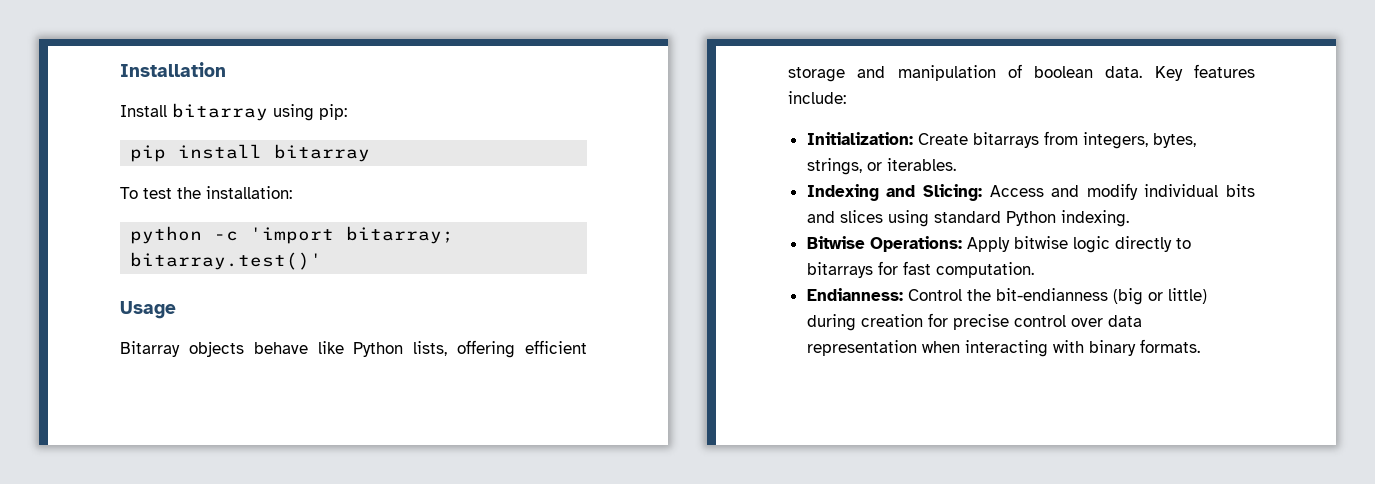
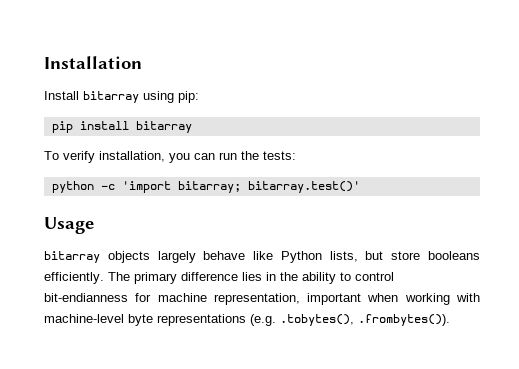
[143,186,292,199] test the installation: -> [63,151,296,163] verify installation, you can run the tests:
[120,341,244,357] Bitarray objects -> [44,251,196,263] bitarray objects largely
[457,340,587,358] [788,64,1255,82] [788,91,846,104] [806,131,1196,149] [806,158,956,175] [806,183,1255,201] [806,210,1129,227] [806,236,1191,253] [806,261,1034,278] [806,288,1207,305] [806,313,1142,331] [806,339,1200,357] offering efficient storage and manipulation of boolean data. Key features include: // Initialization: Create bitarrays from integers, bytes, strings, or iterables. // Indexing and Slicing: Access and modify individual bits and slices using standard Python indexing. // Bitwise Operations: Apply bitwise logic directly to bitarrays for fast computation. // Endianness: Control the bit-endianness (big or little) during creation for precise control over data representation when interacting with binary formats. -> [365,251,480,260] [44,272,394,284] [44,293,480,305] [44,314,450,326] but store booleans efficiently. The primary difference lies in the ability to control bit-endianness for machine representation, important when working with machine-level byte representations (e.g. .tobytes(), .frombytes()).

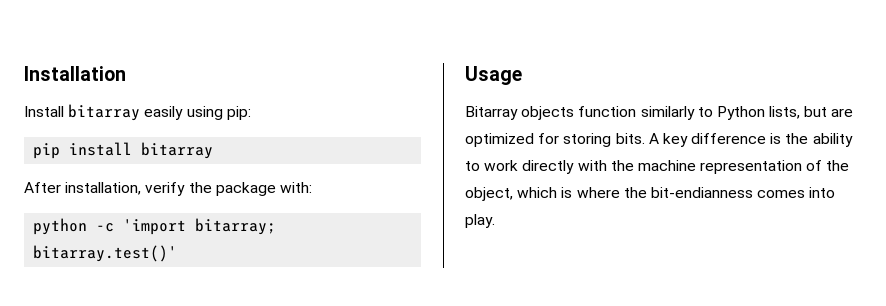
(139, 97) none -> [144,106,184,120] easily
[44,151,296,163] To verify installation, you can run the tests: -> [24,182,312,196] After installation, verify the package with:
[44,251,480,263] [44,272,394,284] [44,293,480,305] [44,314,450,326] bitarray objects largely behave like Python lists, but store booleans efficiently. The primary difference lies in the ability to control bit-endianness for machine representation, important when working with machine-level byte representations (e.g. .tobytes(), .frombytes()). -> [465,106,854,120] [465,133,853,147] [465,160,850,174] [465,187,836,201] [465,214,495,228] Bitarray objects function similarly to Python lists, but are optimized for storing bits. A key difference is the ability to work directly with the machine representation of the object, which is where the bit-endianness comes into play.

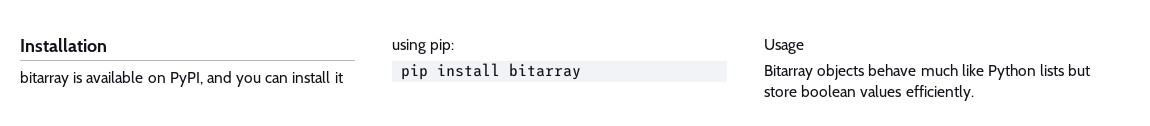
[24,104,184,121] Install bitarray easily -> [20,71,343,87] bitarray is available on PyPI, and you can install it
[24,182,312,196] [33,218,277,235] [33,245,178,262] [465,66,522,85] [465,106,854,120] [465,133,853,147] [465,160,850,174] [465,187,836,201] [465,214,495,228] After installation, verify the package with: // python -c 'import bitarray; bitarray.test()' // Usage // Bitarray objects function similarly to Python lists, but are optimized for storing bits. A key difference is the ability to work directly with the machine representation of the object, which is where the bit-endianness comes into play. -> [764,39,804,54] [764,64,1091,80] [764,85,974,101] Usage // Bitarray objects behave much like Python lists but store boolean values efficiently.

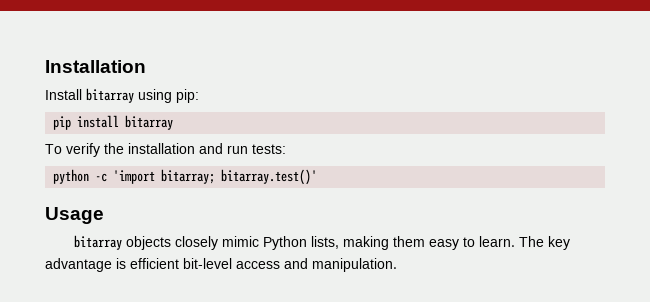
[20,71,343,87] bitarray is available on PyPI, and you can install it -> [45,88,134,103] Install bitarray
[764,39,804,54] [764,64,1091,80] [764,85,974,101] Usage // Bitarray objects behave much like Python lists but store boolean values efficiently. -> [45,143,286,157] [53,169,318,185] [45,207,104,224] [74,235,571,250] [45,258,397,272] To verify the installation and run tests: // python -c 'import bitarray; bitarray.test()' // Usage // bitarray objects closely mimic Python lists, making them easy to learn. The key advantage is efficient bit-level access and manipulation.

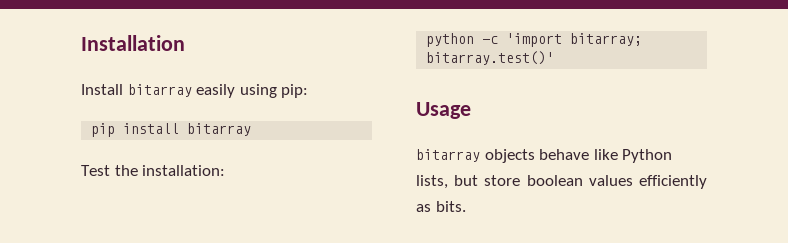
(134, 95) none -> [196,84,236,98] easily
[45,143,286,157] To verify the installation and run tests: -> [81,165,226,176] Test the installation:
[175,236,571,250] [45,258,397,272] closely mimic Python lists, making them easy to learn. The key advantage is efficient bit-level access and manipulation. -> [539,149,673,163] [416,175,707,189] [416,201,466,212] behave like Python lists, but store boolean values efficiently as bits.

